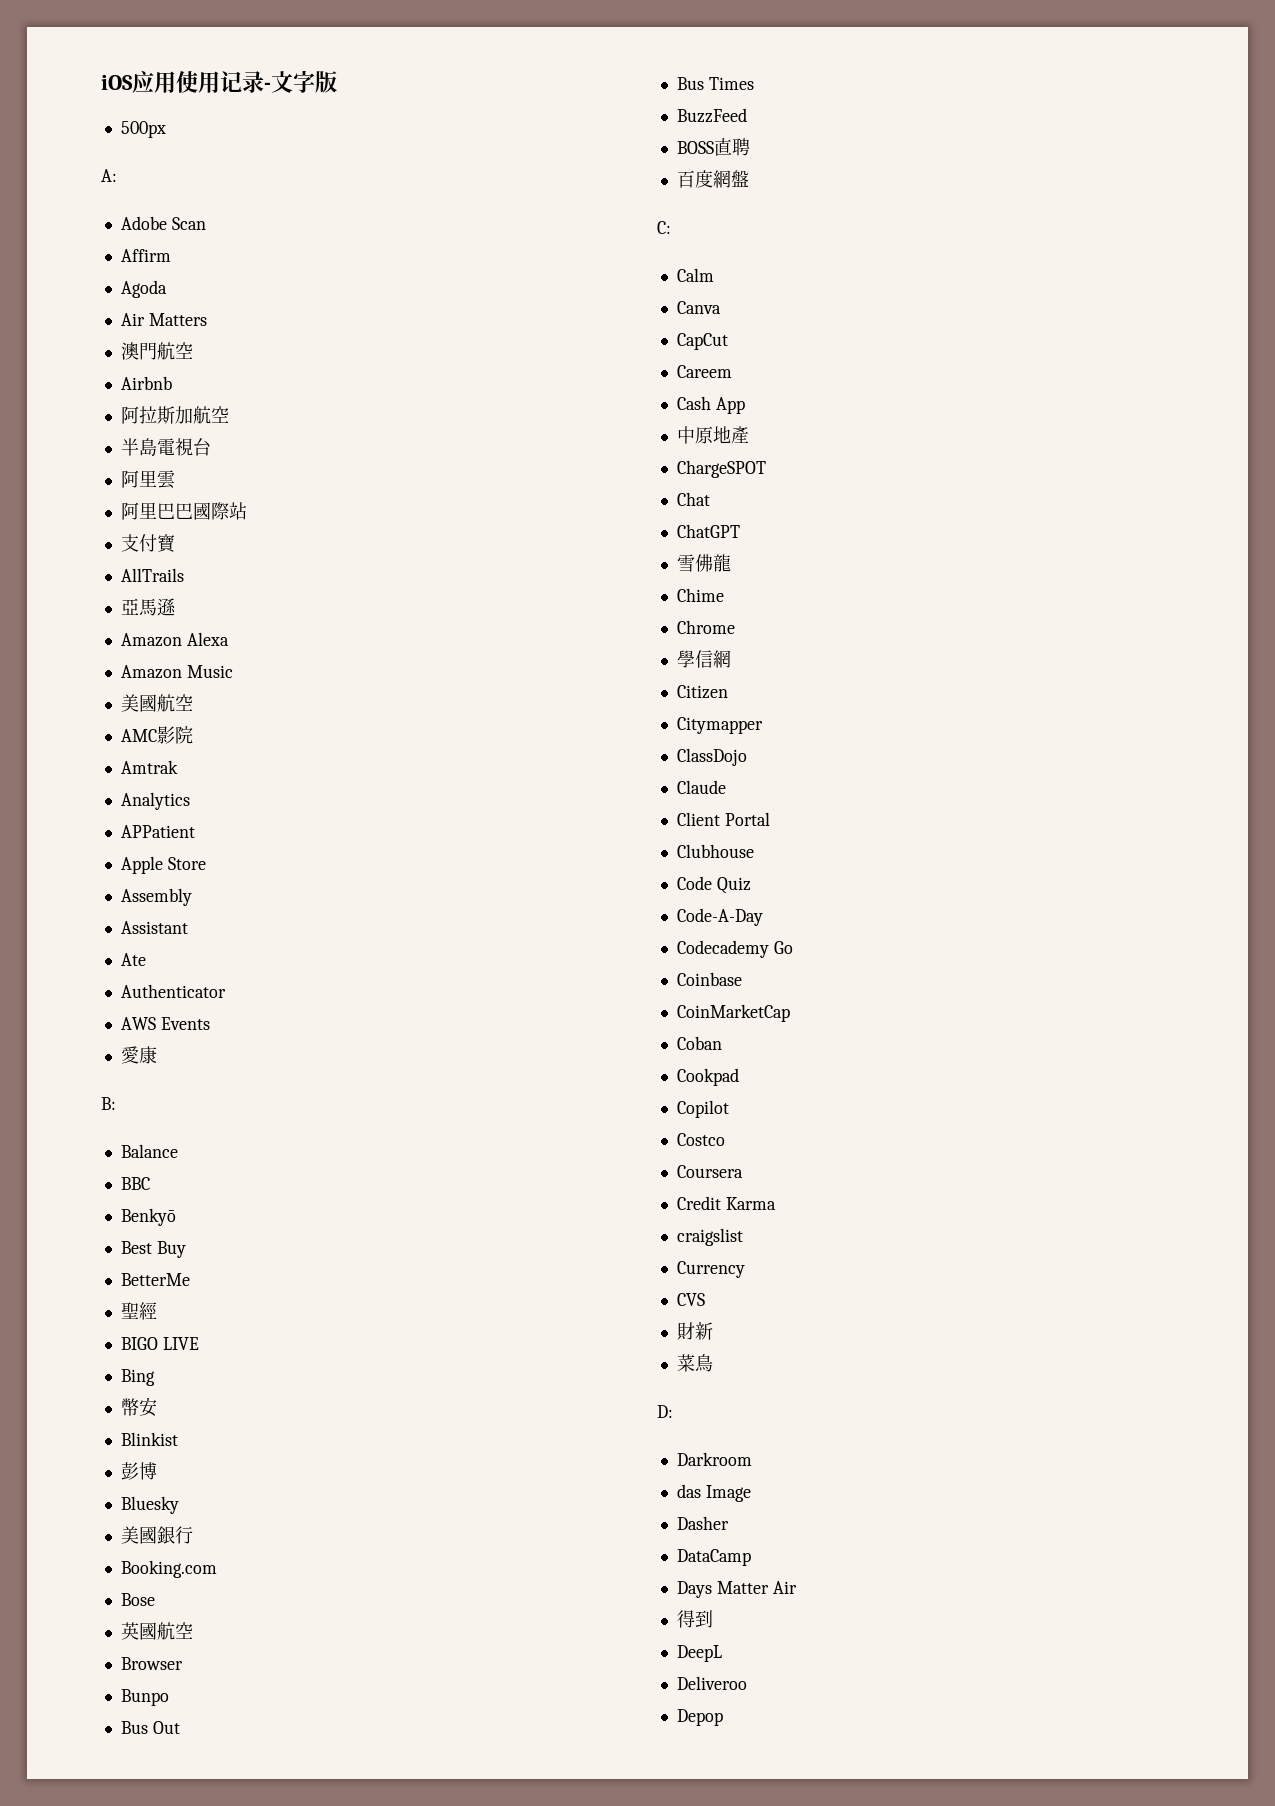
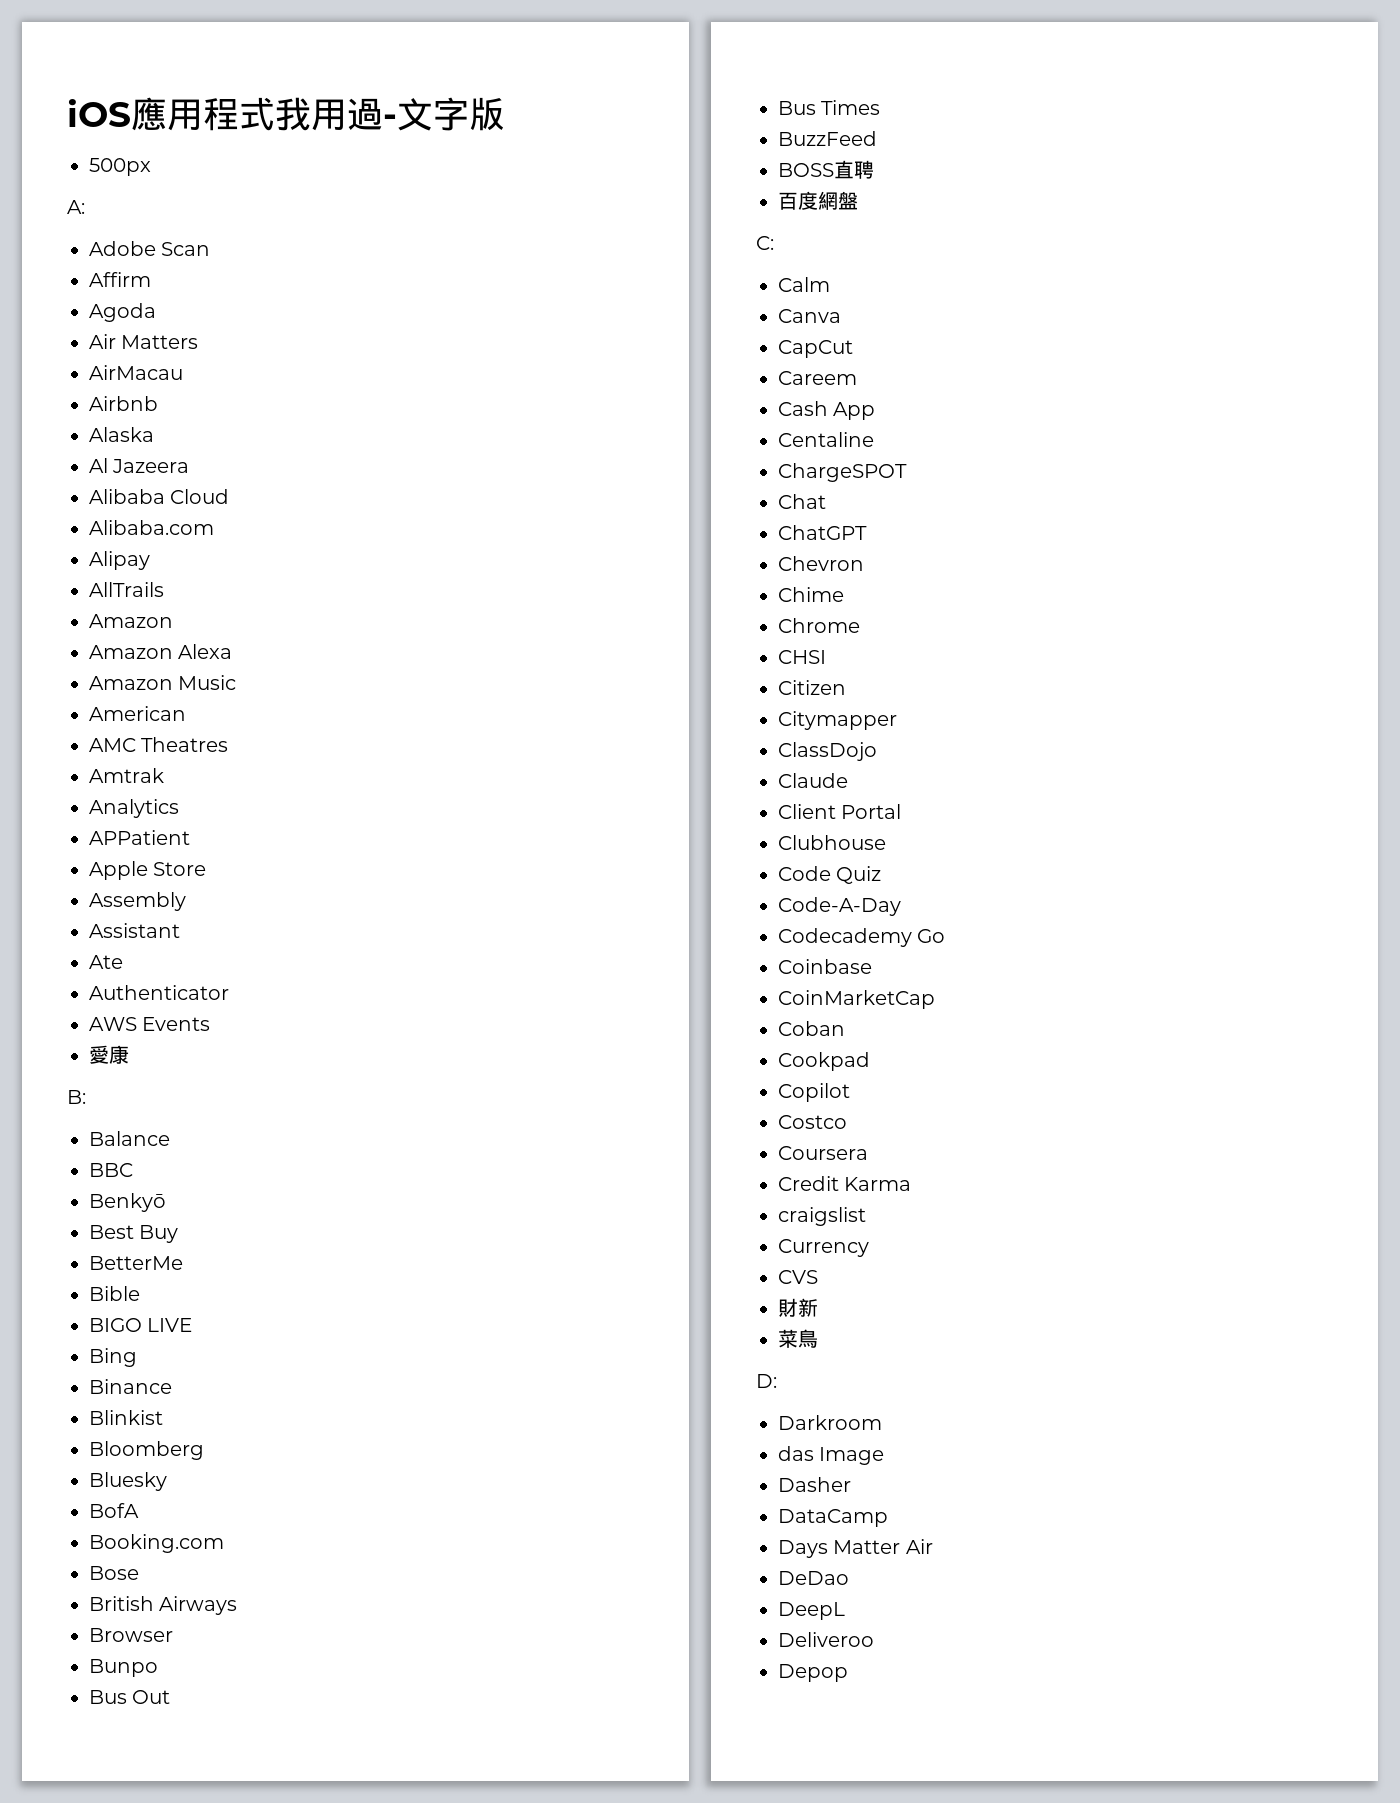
[132,71,264,93] 应用使用记录 -> [131,97,383,131] 應用程式我用過
[120,342,193,360] 澳門航空 -> [89,365,183,380] AirMacau
[120,406,229,424] [120,438,211,456] [120,470,175,489] [120,502,247,520] [120,534,176,553] 阿拉斯加航空 // 半島電視台 // 阿里雲 // 阿里巴巴國際站 // 支付寶 -> [89,427,154,442] [89,458,190,473] [89,489,230,504] [89,520,214,535] [89,551,150,570] Alaska // Al Jazeera // Alibaba Cloud // Alibaba.com // Alipay
[120,598,176,616] 亞馬遜 -> [89,614,173,628] Amazon
[120,694,193,712] 美國航空 -> [89,706,186,721] American
[156,726,193,744] 影院 -> [141,737,229,752] Theatres
[120,1302,157,1320] 聖經 -> [89,1286,140,1301] Bible
[120,1397,157,1417] 幣安 -> [89,1379,172,1394] Binance
[120,1462,157,1480] 彭博 -> [89,1441,204,1460] Bloomberg
[120,1526,193,1544] 美國銀行 -> [89,1503,139,1518] BofA
[120,1622,193,1640] 英國航空 -> [89,1596,238,1615] British Airways
[676,426,749,444] 中原地產 -> [778,432,874,447] Centaline
[676,554,731,572] 雪佛龍 -> [778,556,864,571] Chevron
[676,650,731,668] 學信網 -> [778,650,826,664] CHSI
[676,1610,713,1628] 得到 -> [778,1571,849,1585] DeDao

